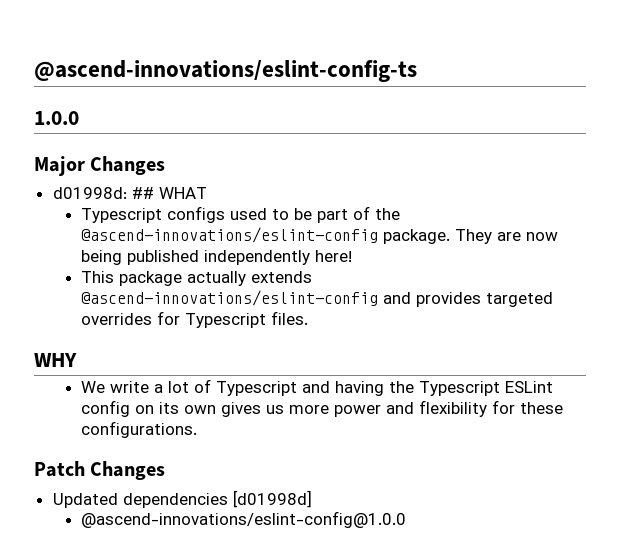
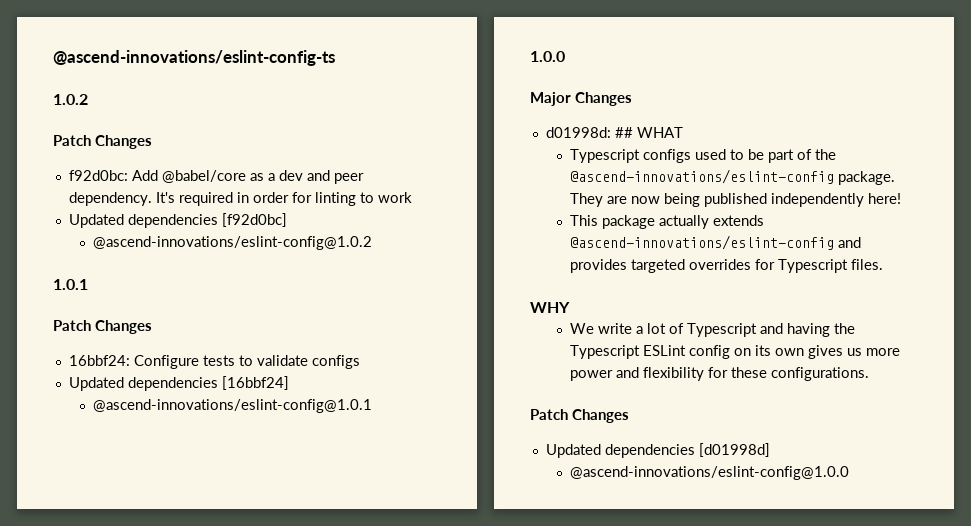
(417, 71) none -> [53,94,88,105] [53,135,153,149] [68,170,364,184] [68,192,412,206] [68,213,287,228] [93,236,373,250] [53,279,88,290] [53,320,153,334] [68,355,360,369] [68,376,289,391] [93,399,373,413] // 1.0.2 // Patch Changes // f92d0bc: Add @babel/core as a dev and peer dependency. It's required in order for linting to work // Updated dependencies [f92d0bc] // @ascend-innovations/eslint-config@1.0.2 // 1.0.1 // Patch Changes // 16bbf24: Configure tests to validate configs // Updated dependencies [16bbf24] // @ascend-innovations/eslint-config@1.0.1

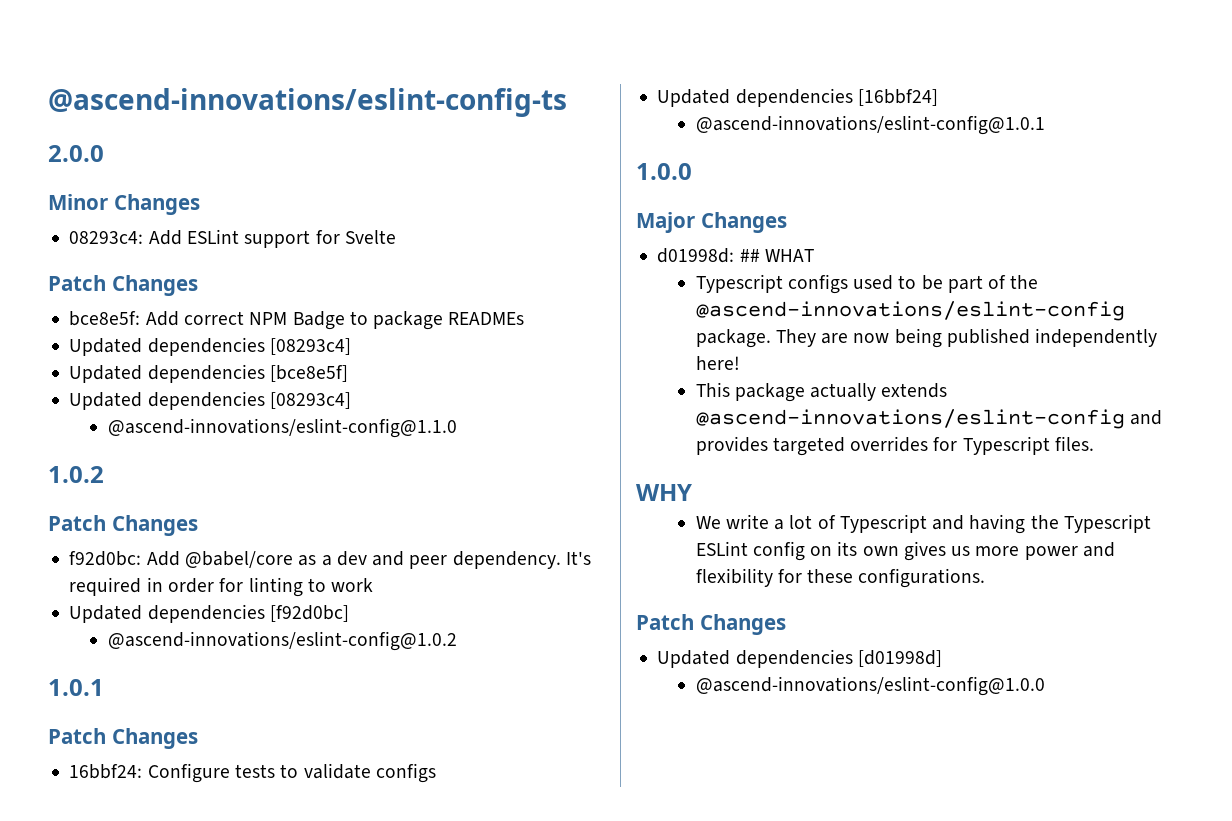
(335, 58) none -> [48,145,104,162] [48,194,200,215] [69,229,396,248] [48,275,198,296] [69,311,525,330] [69,337,351,356] [69,364,348,383] [69,391,351,410] [107,418,457,438] // 2.0.0 // Minor Changes // 08293c4: Add ESLint support for Svelte // Patch Changes // bce8e5f: Add correct NPM Badge to package READMEs // Updated dependencies [08293c4] // Updated dependencies [bce8e5f] // Updated dependencies [08293c4] // @ascend-innovations/eslint-config@1.1.0

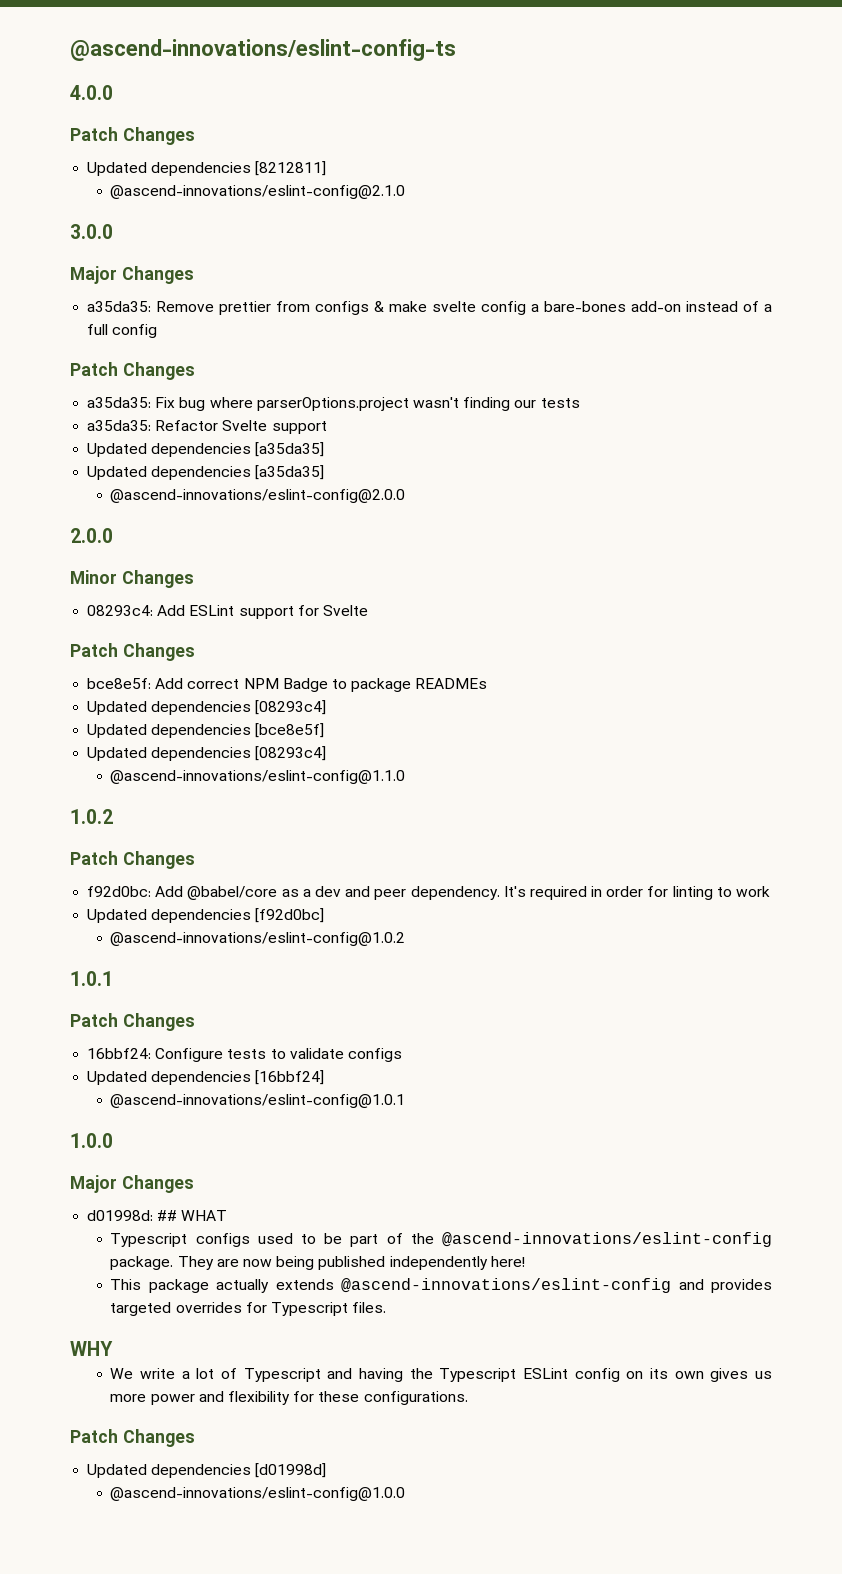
(567, 102) none -> [70,85,113,100] [70,127,195,145] [87,161,327,176] [110,185,406,199] [70,224,113,239] [70,266,194,284] [87,301,773,315] [87,324,158,338] [70,362,195,380] [87,397,580,411] [87,420,327,434] [87,442,325,457] [87,465,325,480] [110,489,406,503] // 4.0.0 // Patch Changes // Updated dependencies [8212811] // @ascend-innovations/eslint-config@2.1.0 // 3.0.0 // Major Changes // a35da35: Remove prettier from configs & make svelte config a bare-bones add-on instead of a full config // Patch Changes // a35da35: Fix bug where parserOptions.project wasn't finding our tests // a35da35: Refactor Svelte support // Updated dependencies [a35da35] // Updated dependencies [a35da35] // @ascend-innovations/eslint-config@2.0.0

